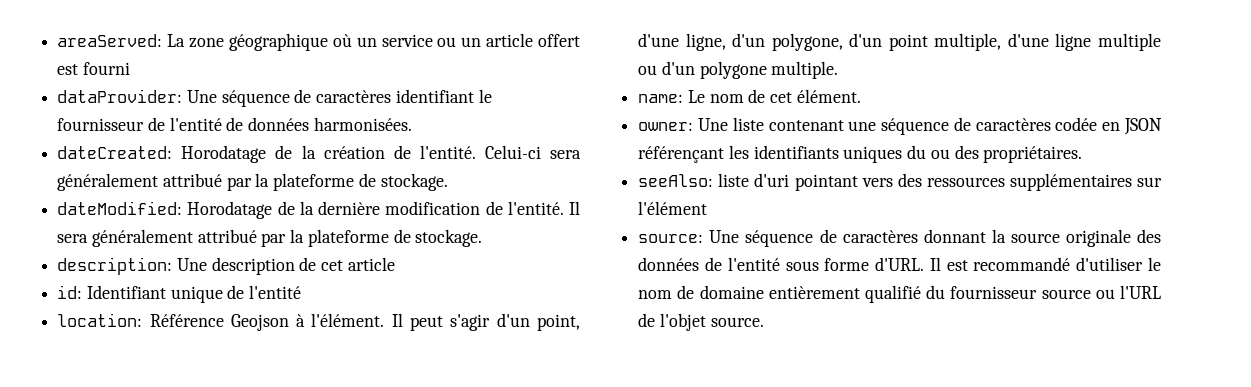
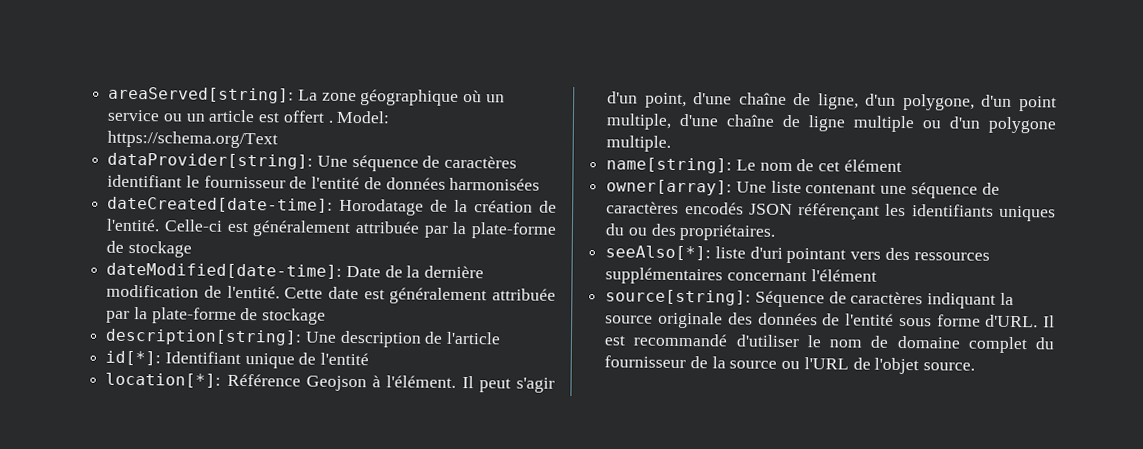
[57,34,163,47] areaServed: -> [108,86,295,104] areaServed[string]:
[538,34,580,47] [57,62,130,75] [57,89,183,103] offert est fourni // dataProvider: -> [258,110,391,124] [107,130,279,149] [107,152,314,170] est offert . Model: https://schema.org/Text // dataProvider[string]:
[313,117,412,131] [57,146,173,159] harmonisées. // dateCreated: -> [449,177,541,191] [107,196,334,213] harmonisées // dateCreated[date-time]:
[484,145,581,159] [57,173,448,191] [57,201,273,219] Celui-ci sera généralement attribué par la plateforme de stockage. // dateModified: Horodatage -> [163,219,558,239] [106,240,192,258] [106,262,381,279] Celle-ci est généralement attribuée par la plate-forme de stockage // dateModified[date-time]: Date
[569,201,580,215] [57,229,483,247] [57,257,395,275] [57,285,83,299] Il sera généralement attribué par la plateforme de stockage. // description: Une description de cet article // id: -> [284,286,557,305] [106,307,327,325] [105,328,502,348] [105,350,162,366] Cette date est généralement attribuée par la plate-forme de stockage // description[string]: Une description de l'article // id[*]:
[57,313,143,327] location: -> [105,372,222,388] location[*]:
(680, 40) none -> [738,92,812,106] chaîne de
(1049, 40) none -> [726,114,802,128] chaîne de
[638,94,684,103] name: -> [606,157,733,174] name[string]:
[796,89,861,103] [638,122,694,131] élément. // owner: -> [843,159,902,172] [606,179,733,196] élément // owner[array]:
[1055,117,1121,131] codée en -> [684,202,744,215] encodés
[638,174,714,187] seeAlso: -> [605,245,712,261] seeAlso[*]:
[1137,177,1162,187] sur -> [726,270,807,282] concernant
[638,229,986,247] source: Une séquence de caractères donnant -> [605,289,997,309] source[string]: Séquence de caractères indiquant
[768,285,1038,303] entièrement qualifié du fournisseur -> [967,336,1054,354] [604,355,726,369] complet du fournisseur de la

